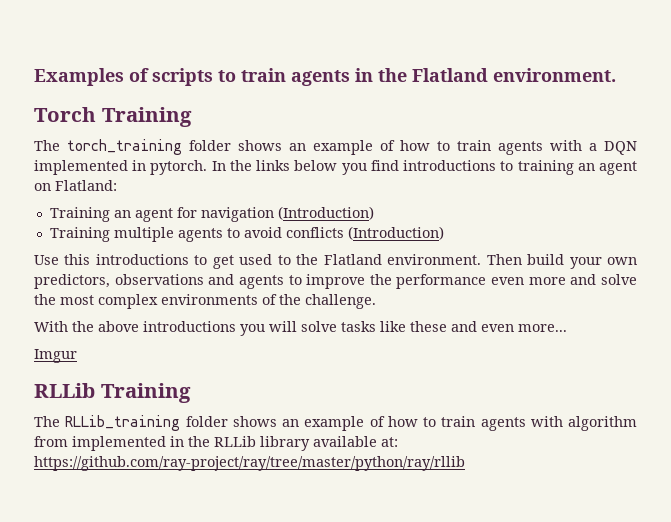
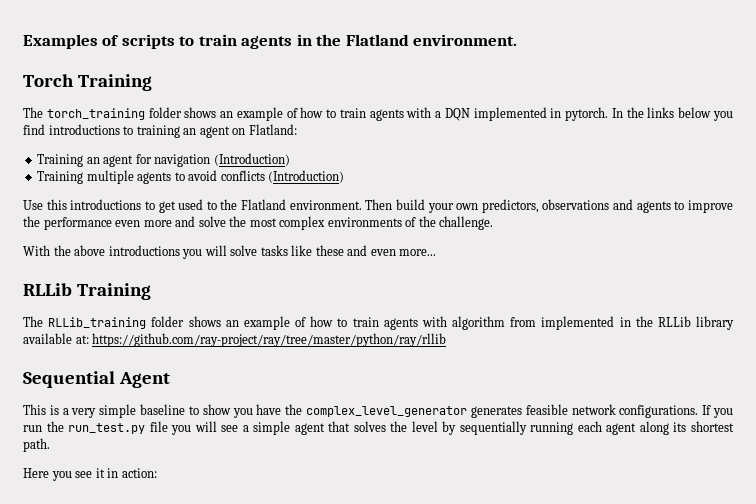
[34,349,77,363] // Imgur -> (437, 252) none
(465, 463) none -> [23,371,170,388] [23,404,734,418] [23,421,734,435] [23,438,50,452] [23,468,157,481] // Sequential Agent // This is a very simple baseline to show you have the complex_level_generator generates feasible network configurations. If you run the run_test.py file you will see a simple agent that solves the level by sequentially running each agent along its shortest path. // Here you see it in action:

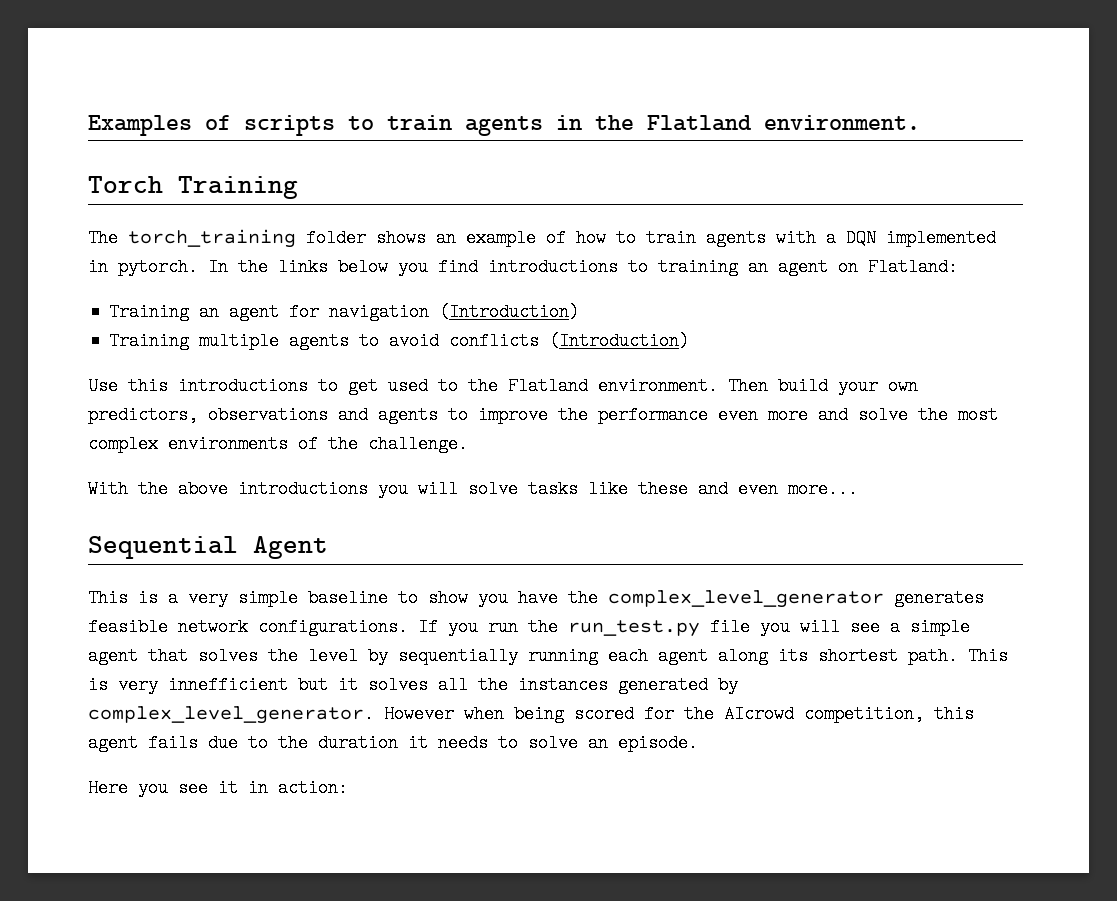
[23,283,151,300] [23,316,734,330] [23,333,447,347] // RLLib Training // The RLLib_training folder shows an example of how to train agents with algorithm from implemented in the RLLib library available at: https://github.com/ray-project/ray/tree/master/python/ray/rllib -> (858, 489) none
(50, 445) none -> [968,647,1008,665] [88,676,738,694] [88,705,974,724] [88,734,698,752] This is very innefficient but it solves all the instances generated by complex_level_generator. However when being scored for the AIcrowd competition, this agent fails due to the duration it needs to solve an episode.

